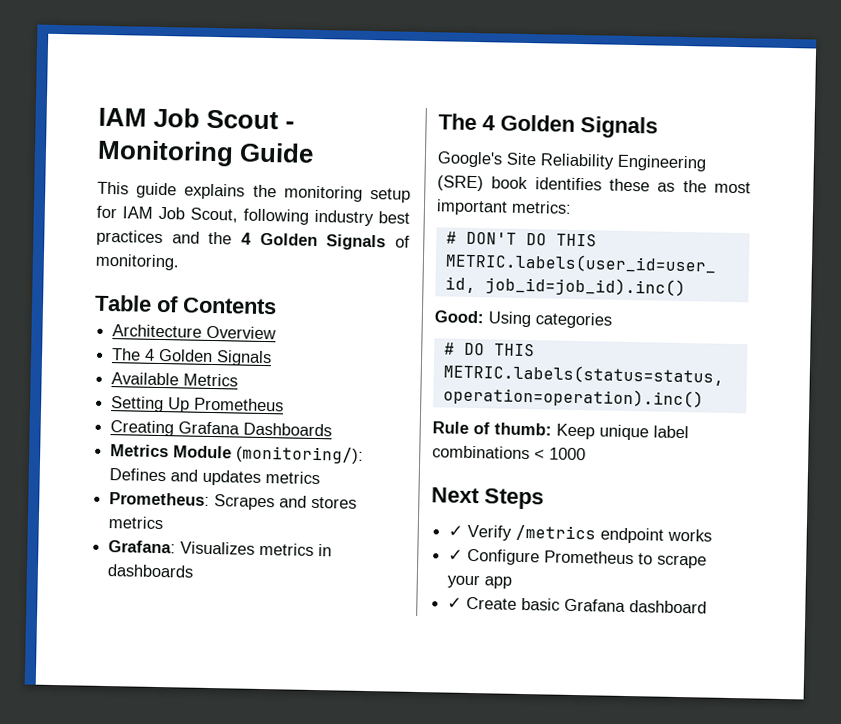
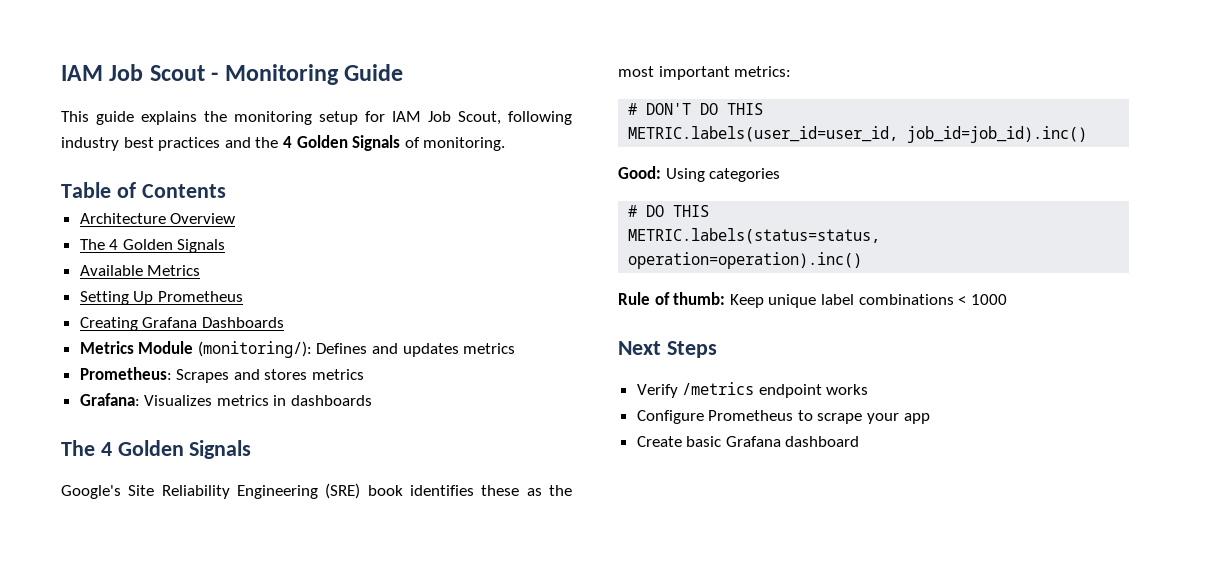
[448,525,464,537] ✓ -> (717, 349) none
[448,549,464,561] ✓ -> (869, 389) none
[447,597,463,609] ✓ -> (930, 418) none

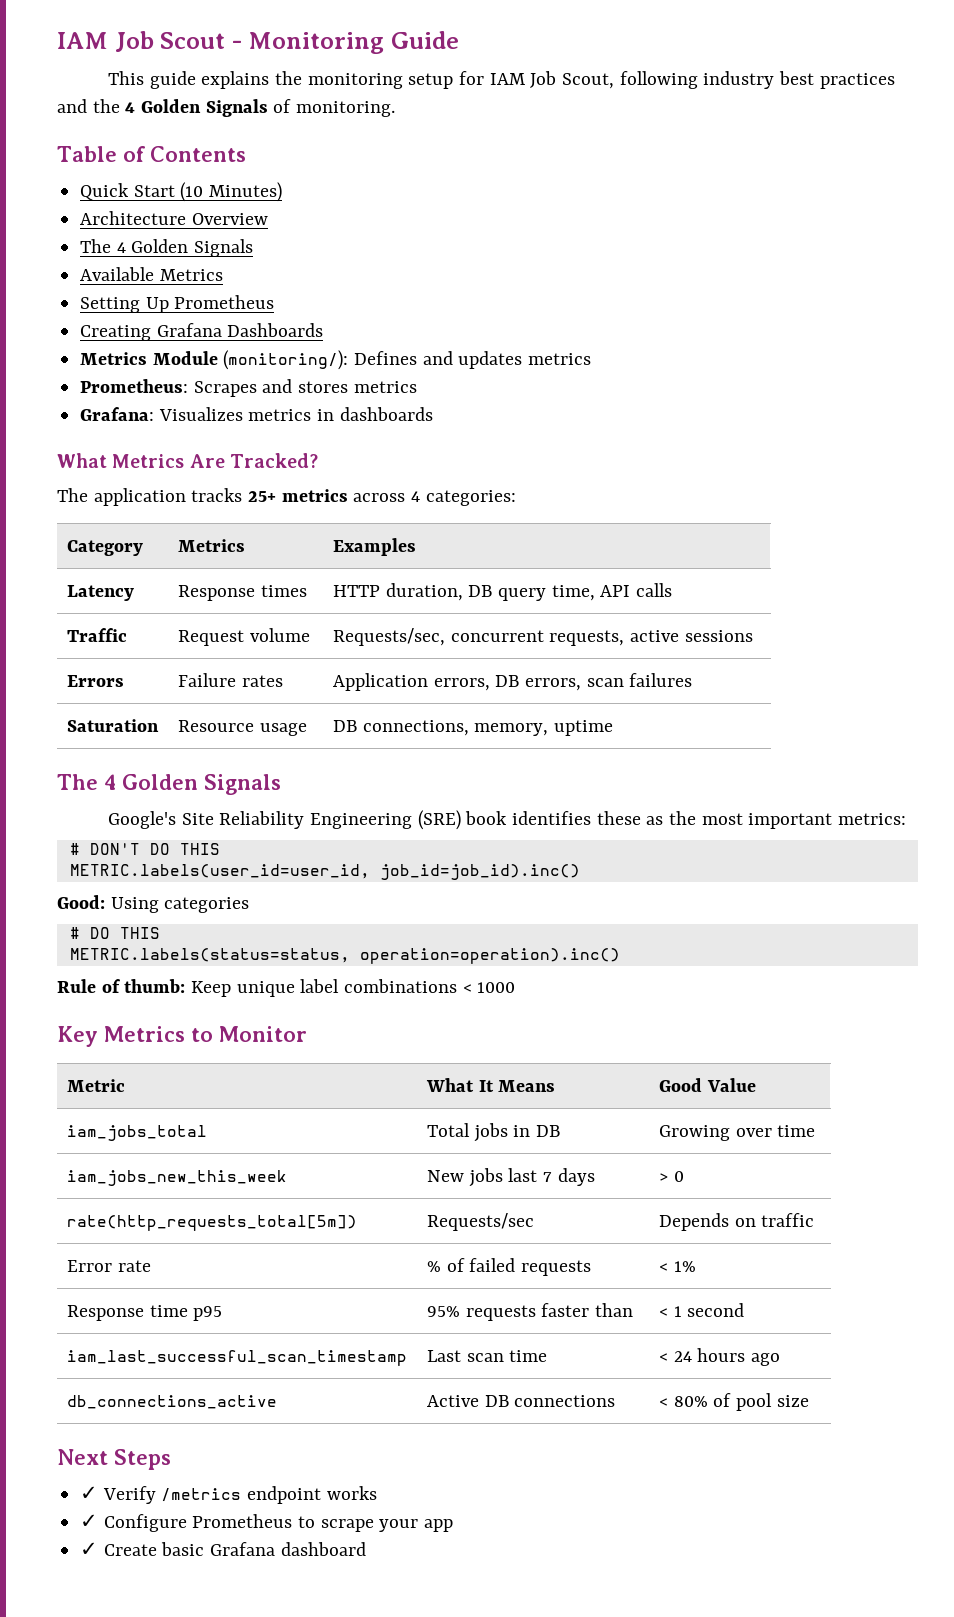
(226, 191) none -> [80,182,283,202] // Quick Start (10 Minutes)
(373, 400) none -> [57,453,318,468] [57,488,516,506] [66,540,143,556] [177,539,245,552] [332,538,416,556] [66,585,134,601] [177,585,307,601] [332,583,672,601] [66,628,127,642] [177,628,310,646] [332,628,753,646] [66,675,124,687] [177,673,283,687] [332,673,693,691] [66,719,159,732] [177,720,307,736] [332,720,613,736] // What Metrics Are Tracked? // The application tracks 25+ metrics across 4 categories: // Category | Metrics | Examples // Latency | Response times | HTTP duration, DB query time, API calls // Traffic | Request volume | Requests/sec, concurrent requests, active sessions // Errors | Failure rates | Application errors, DB errors, scan failures // Saturation | Resource usage | DB connections, memory, uptime
(1007, 299) none -> [57,1026,307,1047] [66,1079,125,1092] [425,1078,556,1092] [658,1078,756,1092] [66,1125,207,1141] [426,1123,560,1142] [658,1125,816,1141] [66,1170,287,1186] [426,1168,595,1187] [658,1171,684,1182] [66,1215,357,1231] [426,1213,534,1231] [658,1213,815,1231] [66,1260,151,1272] [426,1258,591,1276] [658,1261,696,1272] [66,1305,223,1321] [426,1303,633,1321] [658,1303,745,1317] [66,1350,407,1366] [426,1350,548,1362] [658,1348,780,1366] [66,1395,277,1409] [426,1395,616,1407] [658,1393,809,1411] // Key Metrics to Monitor // Metric | What It Means | Good Value // iam_jobs_total | Total jobs in DB | Growing over time // iam_jobs_new_this_week | New jobs last 7 days | > 0 // rate(http_requests_total[5m]) | Requests/sec | Depends on traffic // Error rate | % of failed requests | < 1% // Response time p95 | 95% requests faster than | < 1 second // iam_last_successful_scan_timestamp | Last scan time | < 24 hours ago // db_connections_active | Active DB connections | < 80% of pool size
(717, 349) none -> [80,1486,99,1500] ✓
(869, 389) none -> [80,1514,99,1528] ✓
(930, 418) none -> [80,1542,99,1556] ✓

